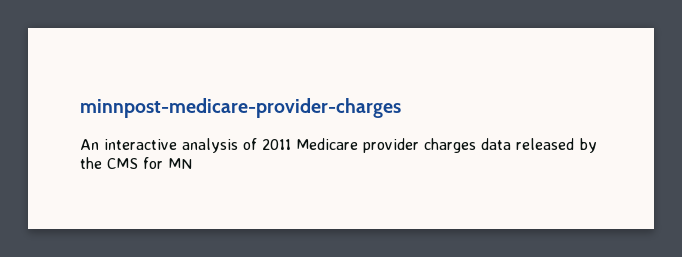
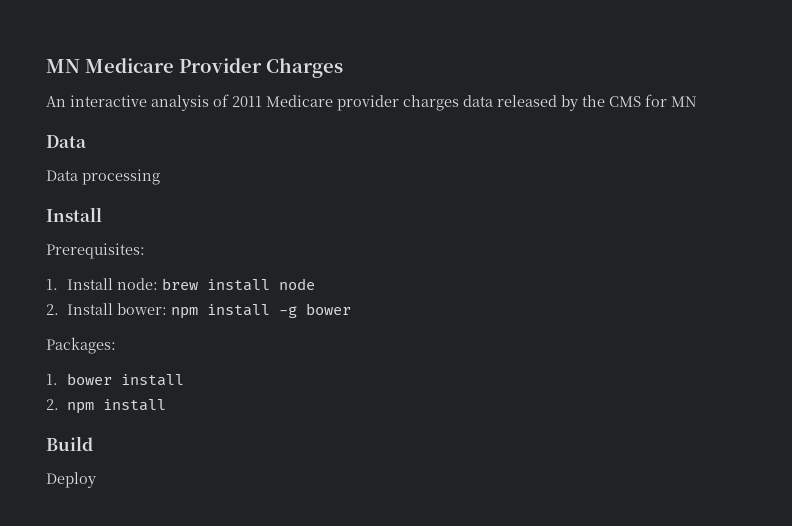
[80,98,401,118] minnpost-medicare-provider-charges -> [46,58,343,78] MN Medicare Provider Charges
(192, 163) none -> [46,135,86,148] [46,169,160,185] [46,207,102,222] [46,243,145,259] [46,278,315,291] [46,303,351,319] [46,337,116,354] [46,373,184,386] [46,399,166,414] [46,436,93,451] [46,472,96,488] // Data // Data processing // Install // Prerequisites: // 1. Install node: brew install node // 2. Install bower: npm install -g bower // Packages: // 1. bower install // 2. npm install // Build // Deploy

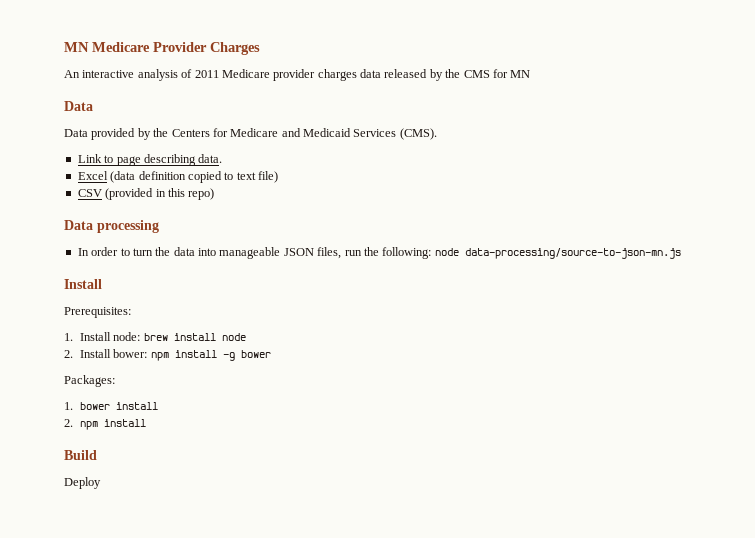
[82,169,160,185] processing -> [91,128,437,140] [77,154,223,166] [77,171,278,183] [77,188,215,200] [64,220,159,233] [77,247,681,259] provided by the Centers for Medicare and Medicaid Services (CMS). // Link to page describing data. // Excel (data definition copied to text file) // CSV (provided in this repo) // Data processing // In order to turn the data into manageable JSON files, run the following: node data-processing/source-to-json-mn.js

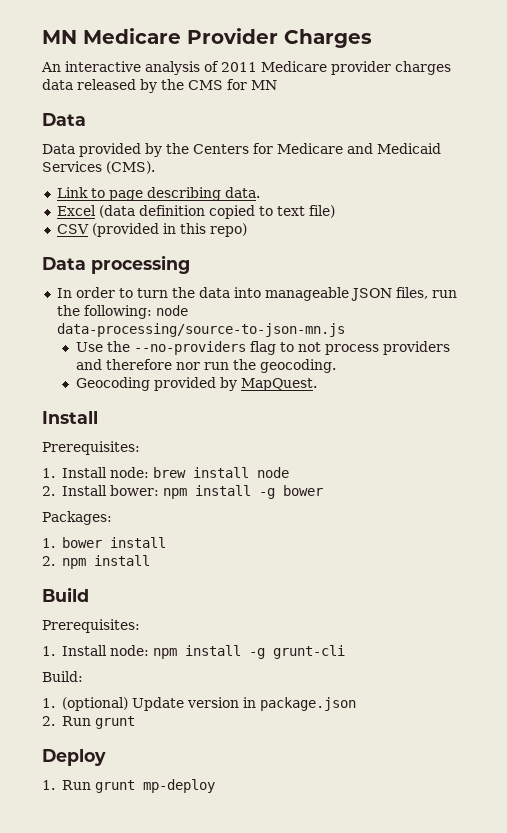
(681, 253) none -> [75,341,450,355] [75,359,336,373] [75,377,317,391] // Use the --no-providers flag to not process providers and therefore nor run the geocoding. // Geocoding provided by MapQuest.
[64,477,101,489] Deploy -> [42,619,140,633] [42,645,345,659] [42,671,83,682] [42,697,356,711] [42,716,135,729] [42,749,106,766] [42,779,215,793] Prerequisites: // 1. Install node: npm install -g grunt-cli // Build: // 1. (optional) Update version in package.json // 2. Run grunt // Deploy // 1. Run grunt mp-deploy

